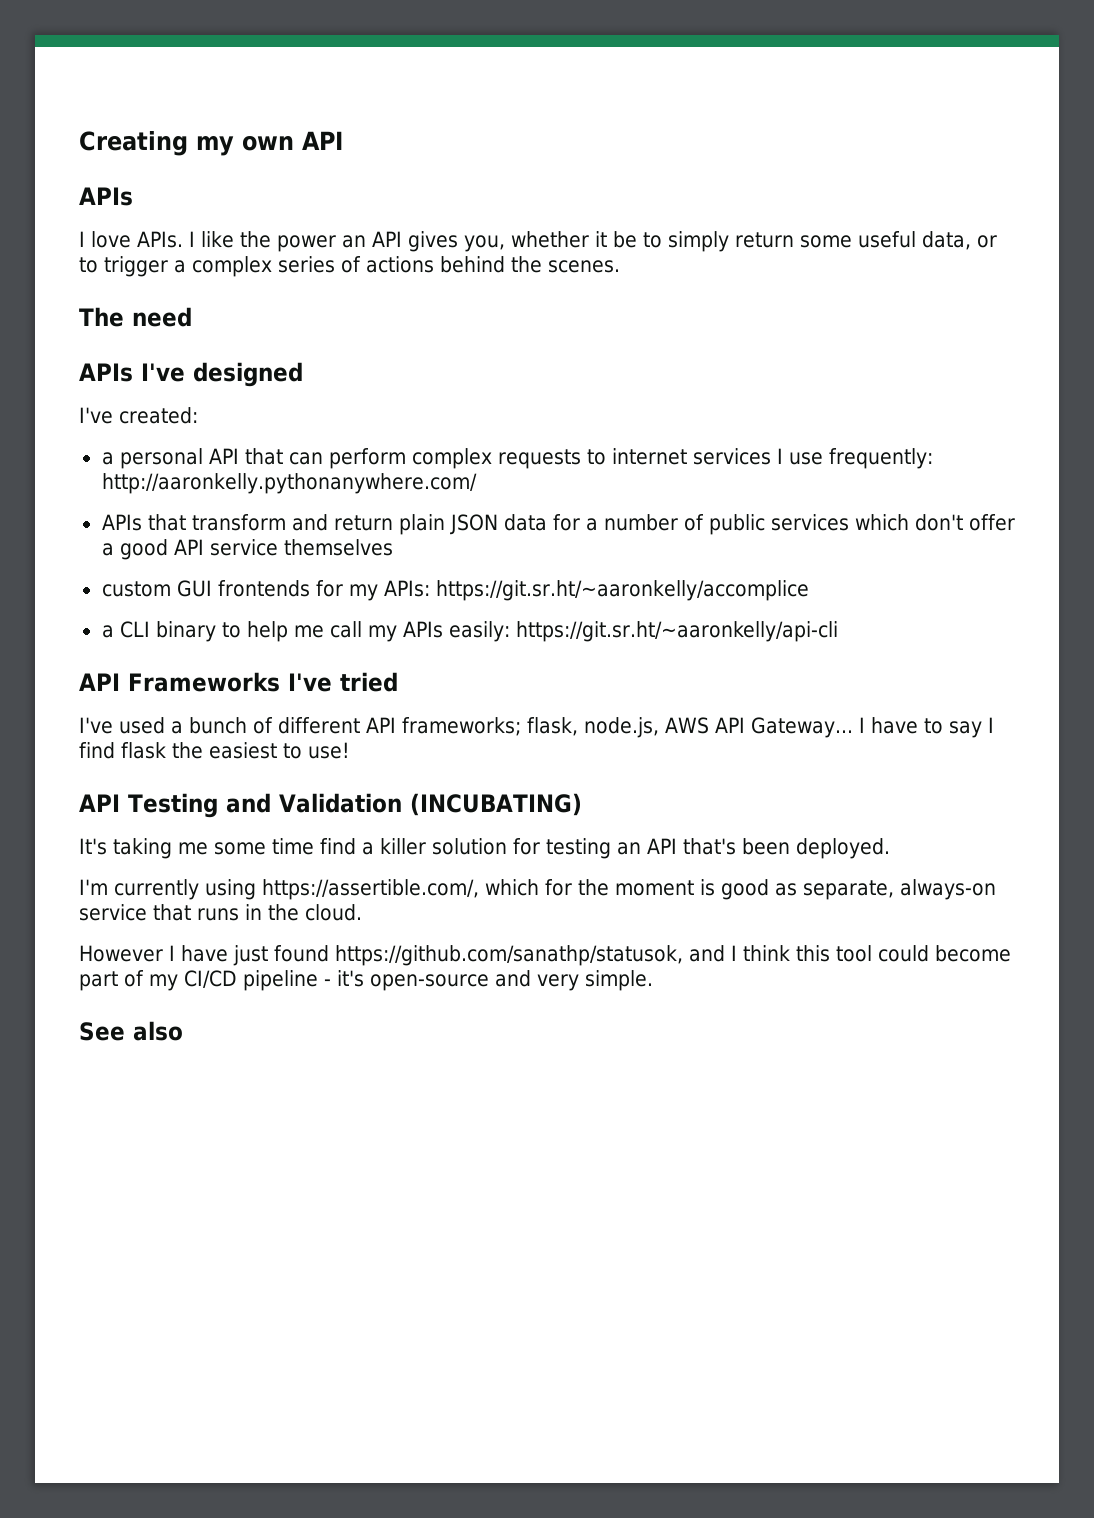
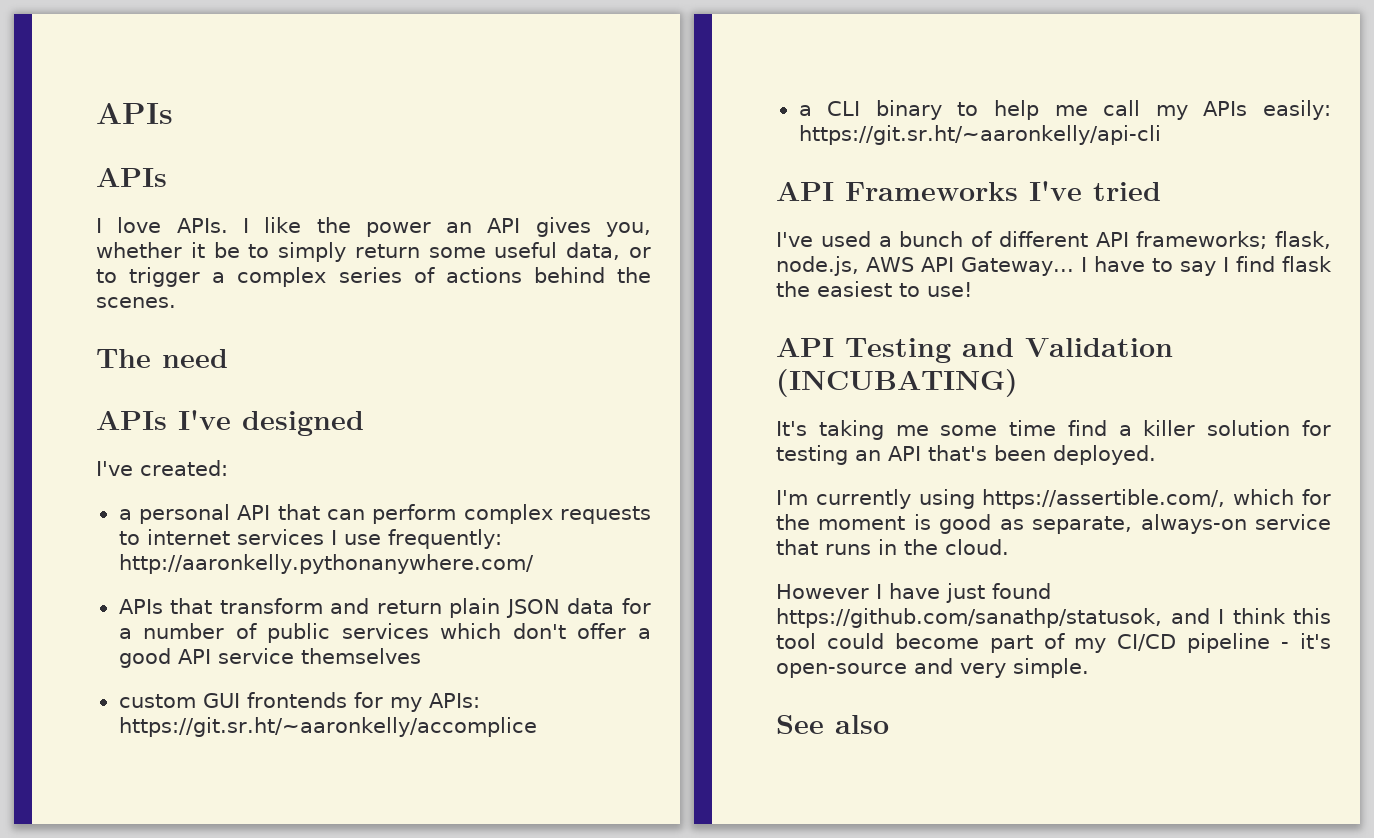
[79,131,343,156] Creating my own API -> [96,103,173,124] APIs

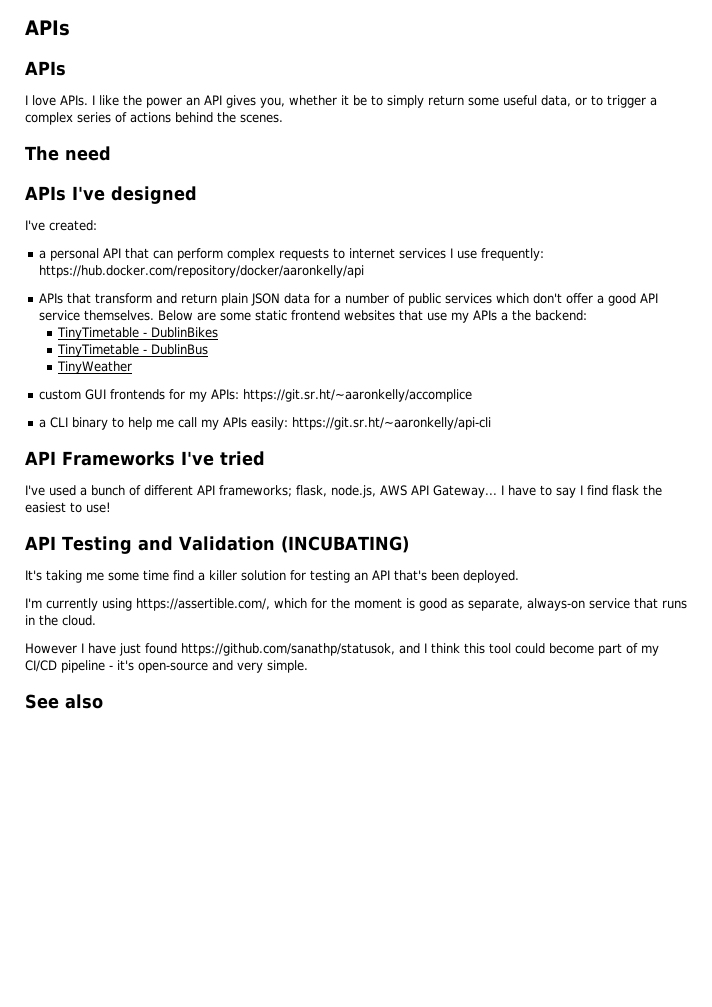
[118,554,534,574] http://aaronkelly.pythonanywhere.com/ -> [38,265,364,278] https://hub.docker.com/repository/docker/aaronkelly/api
[300,648,421,664] themselves -> [83,310,587,323] [57,327,219,340] [57,344,209,357] [57,361,133,374] themselves. Below are some static frontend websites that use my APIs a the backend: // TinyTimetable - DublinBikes // TinyTimetable - DublinBus // TinyWeather

